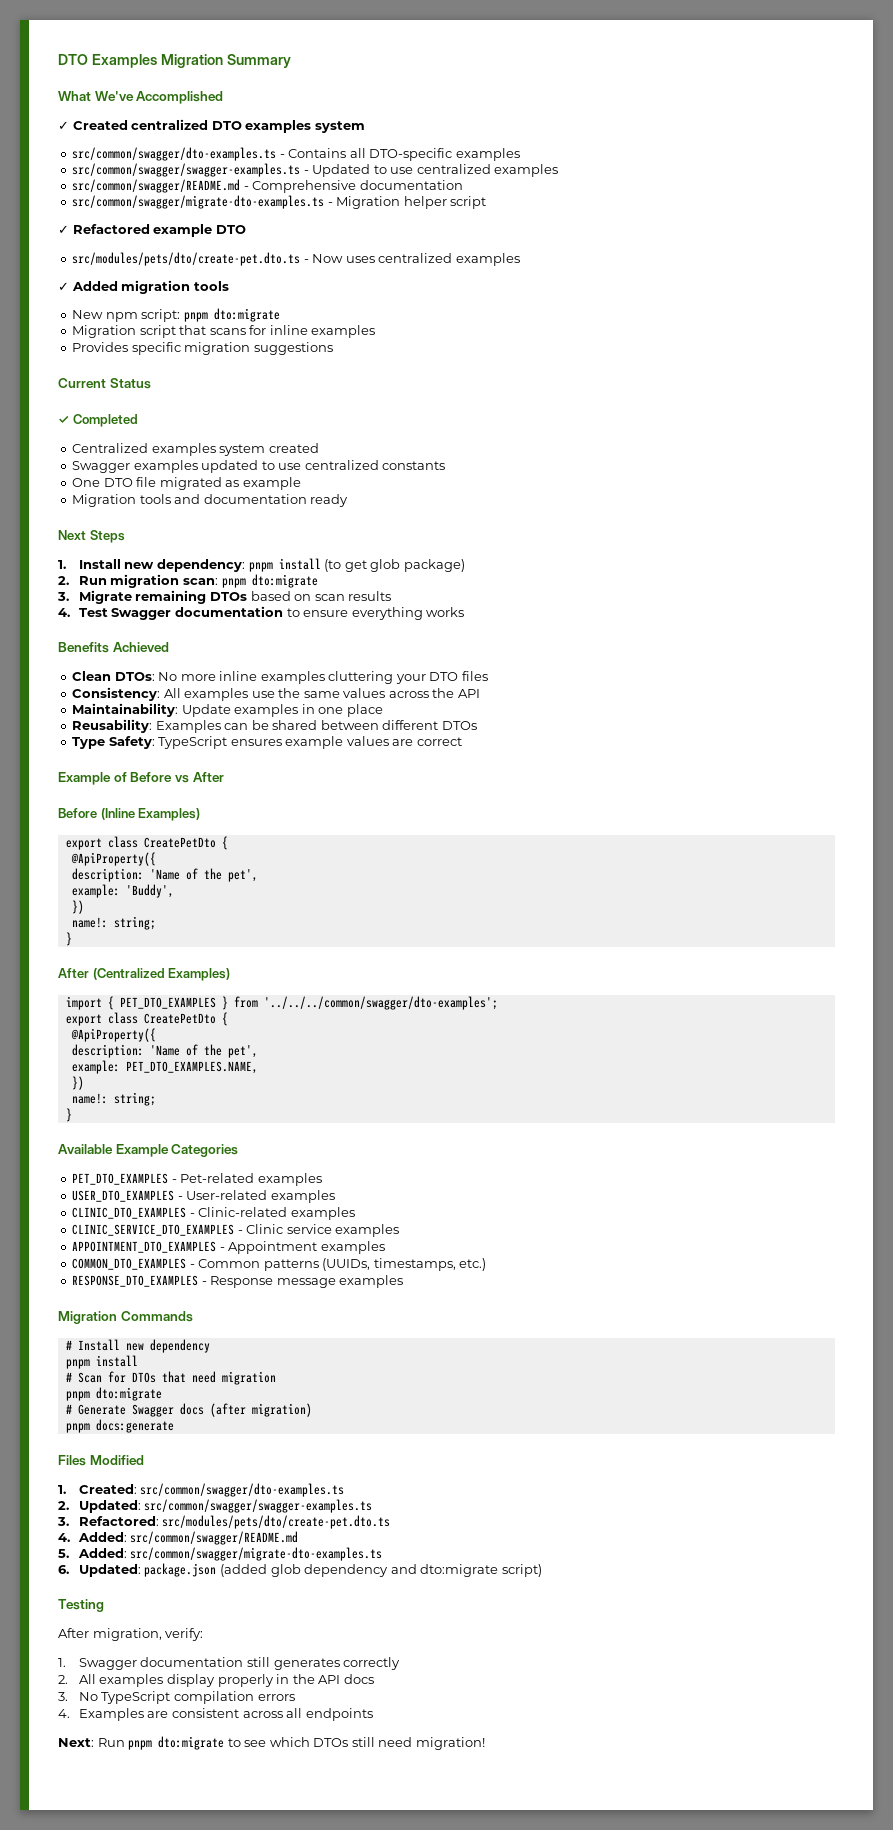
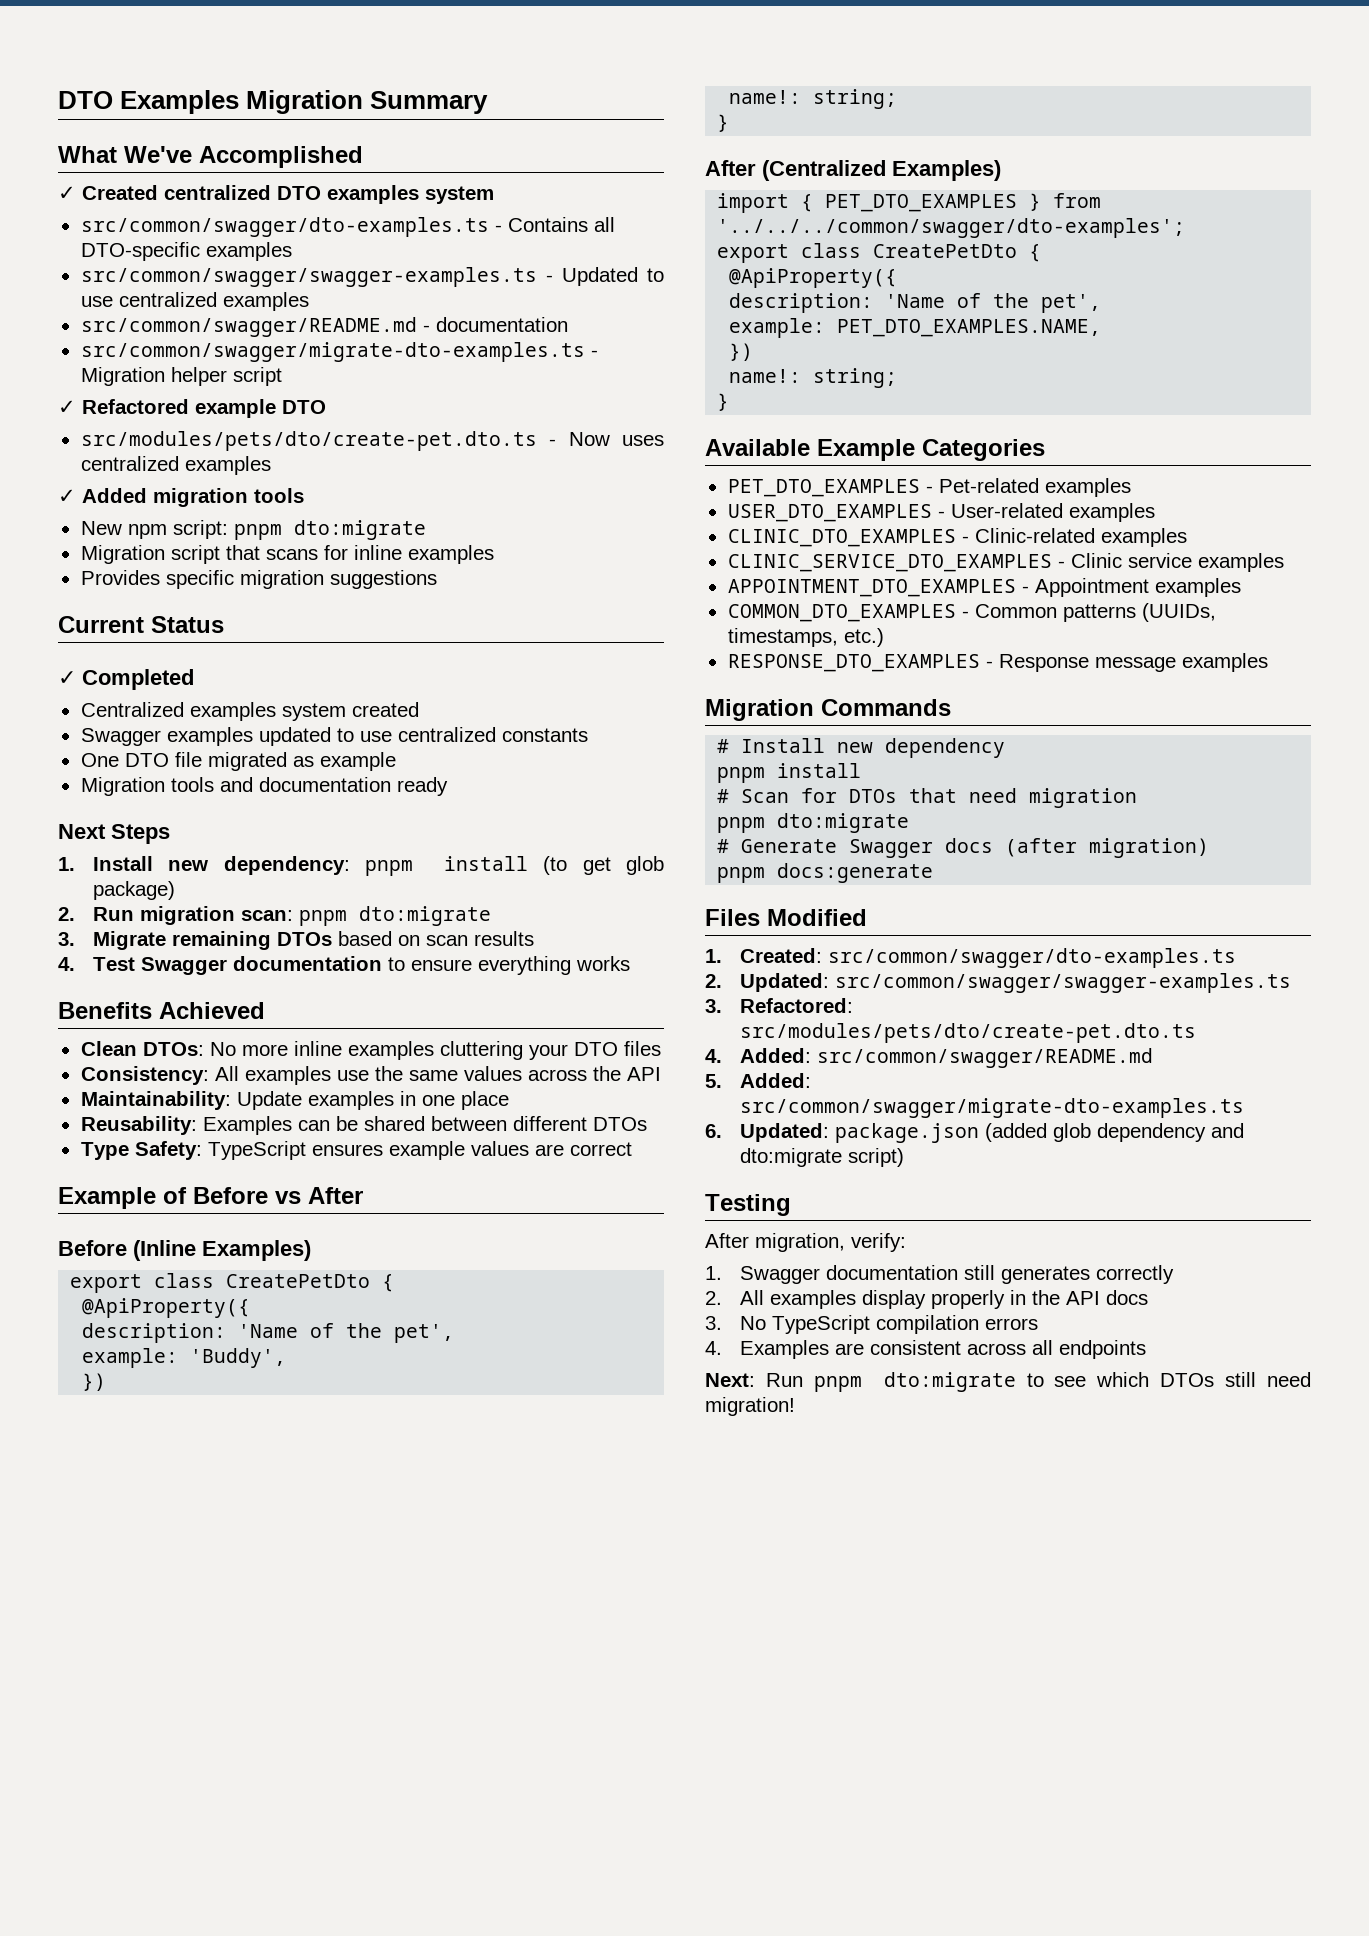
[252,180,357,193] Comprehensive -> (430, 328) none

